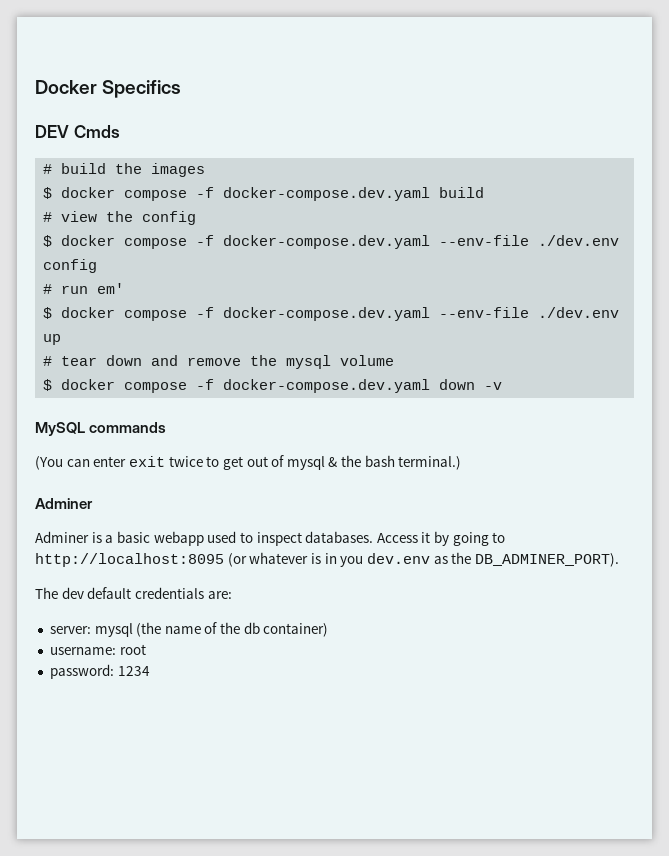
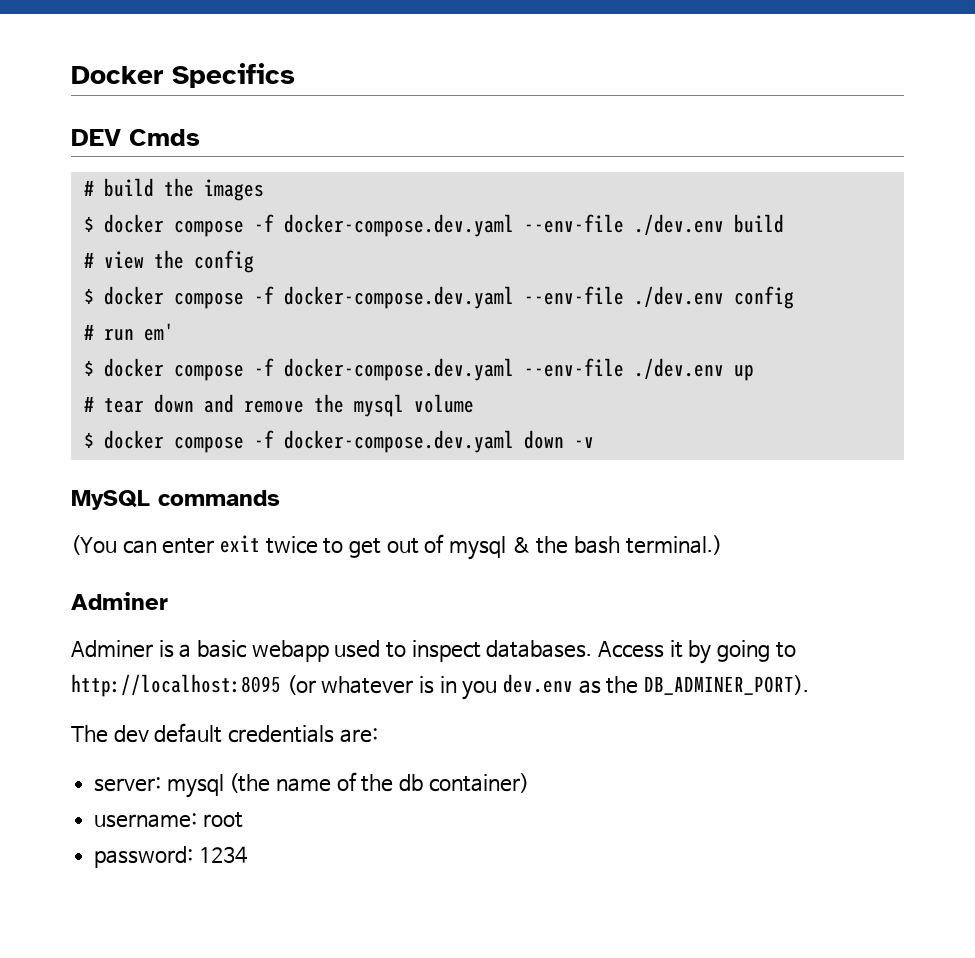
(431, 194) none -> [523,214,724,236] --env-file ./dev.env

